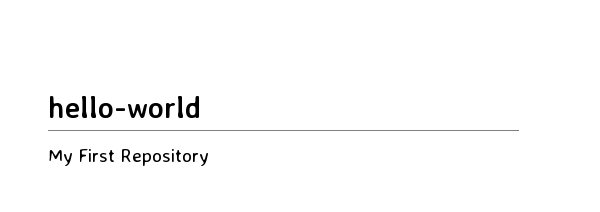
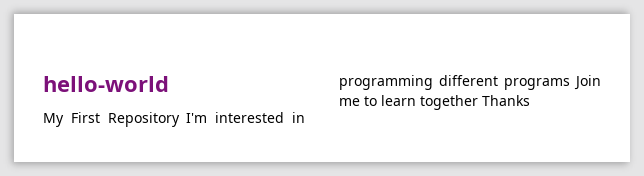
(210, 157) none -> [186,112,305,123] [339,75,601,90] [339,95,530,110] I'm interested in programming different programs Join me to learn together Thanks

